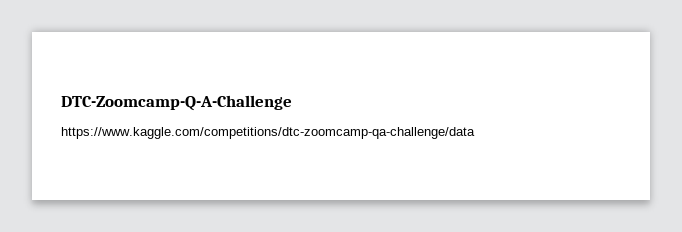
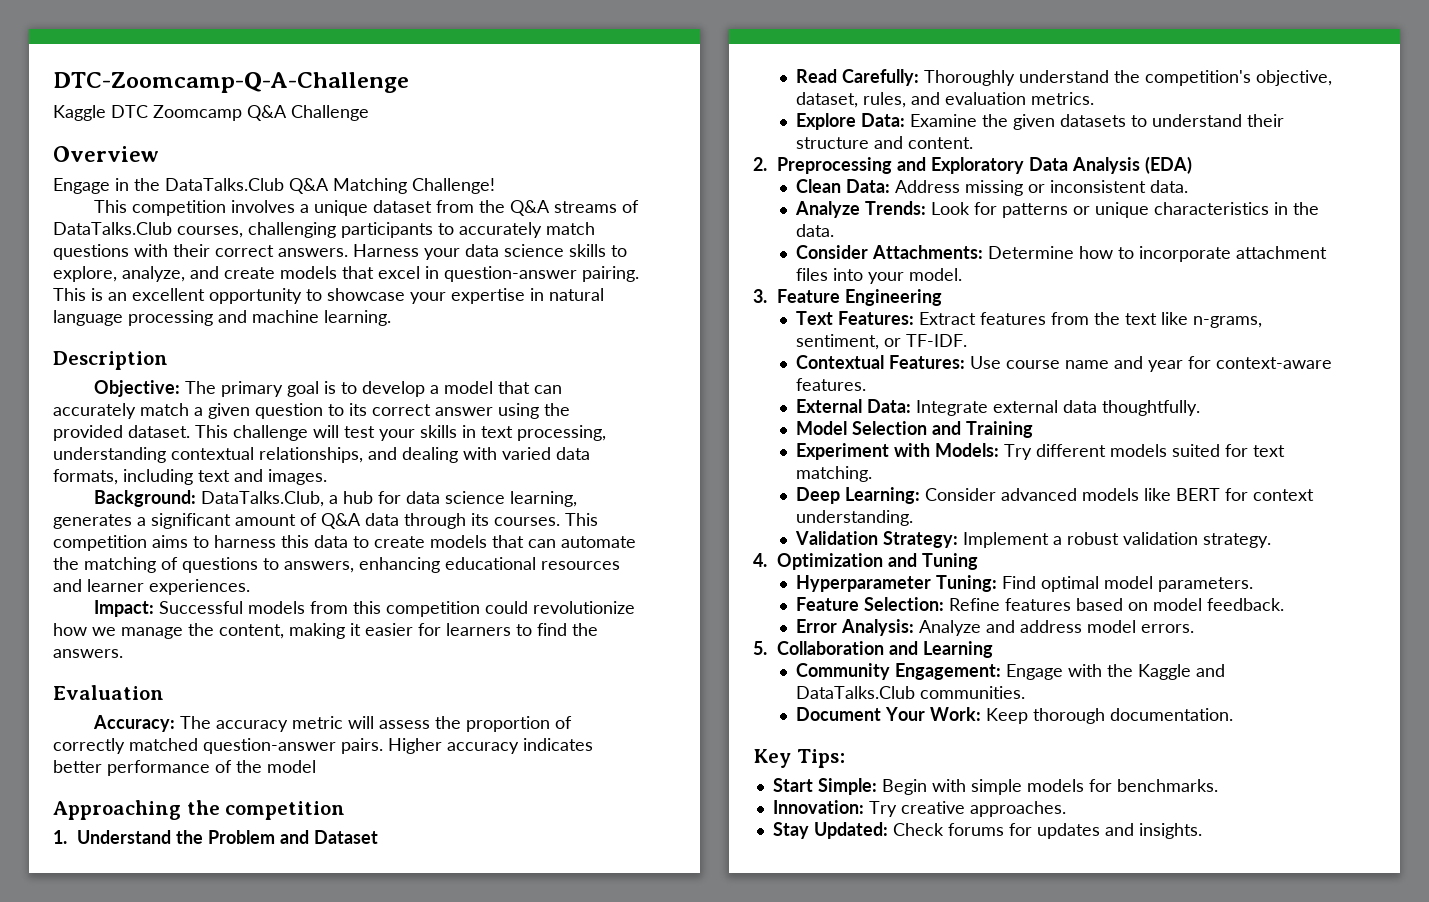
[61,127,475,139] https://www.kaggle.com/competitions/dtc-zoomcamp-qa-challenge/data -> [53,105,369,121] [53,146,159,162] [53,178,495,194] [94,200,640,216] [53,222,595,238] [53,244,627,260] [53,266,639,282] [53,288,604,304] [53,310,391,326] [53,351,168,370] [94,380,563,397] [53,403,570,419] [53,425,606,441] [53,447,590,463] [53,469,327,485] [94,490,578,507] [53,513,598,529] [53,535,636,551] [53,557,620,573] [53,579,250,595] [94,600,636,617] [53,623,598,639] [53,649,123,658] [53,685,164,700] [93,715,573,732] [53,738,593,754] [53,760,316,776] [53,800,346,820] [53,830,378,844] [796,69,1333,86] [796,92,1095,108] [796,113,1285,130] [796,136,974,149] [753,156,1192,174] [796,179,1189,196] [795,201,1320,218] [796,224,835,237] [796,245,1328,262] [796,268,963,284] [753,289,942,306] [796,311,1263,328] [796,334,968,350] [796,355,1333,372] [796,378,867,391] [796,399,1201,416] [796,421,1034,438] [796,443,1286,460] [796,466,873,482] [796,487,1315,504] [796,510,914,526] [795,531,1272,548] [753,553,978,570] [796,575,1254,592] [796,597,1285,611] [796,619,1195,636] [753,641,993,658] [796,663,1226,680] [796,686,1026,699] [796,707,1234,724] [753,749,845,768] [772,778,1218,795] [772,800,1066,817] [772,822,1202,839] Kaggle DTC Zoomcamp Q&A Challenge // Overview // Engage in the DataTalks.Club Q&A Matching Challenge! // This competition involves a unique dataset from the Q&A streams of DataTalks.Club courses, challenging participants to accurately match questions with their correct answers. Harness your data science skills to explore, analyze, and create models that excel in question-answer pairing. This is an excellent opportunity to showcase your expertise in natural language processing and machine learning. // Description // Objective: The primary goal is to develop a model that can accurately match a given question to its correct answer using the provided dataset. This challenge will test your skills in text processing, understanding contextual relationships, and dealing with varied data formats, including text and images. // Background: DataTalks.Club, a hub for data science learning, generates a significant amount of Q&A data through its courses. This competition aims to harness this data to create models that can automate the matching of questions to answers, enhancing educational resources and learner experiences. // Impact: Successful models from this competition could revolutionize how we manage the content, making it easier for learners to find the answers. // Evaluation // Accuracy: The accuracy metric will assess the proportion of correctly matched question-answer pairs. Higher accuracy indicates better performance of the model // Approaching the competition // 1. Understand the Problem and Dataset // Read Carefully: Thoroughly understand the competition's objective, dataset, rules, and evaluation metrics. // Explore Data: Examine the given datasets to understand their structure and content. // 2. Preprocessing and Exploratory Data Analysis (EDA) // Clean Data: Address missing or inconsistent data. // Analyze Trends: Look for patterns or unique characteristics in the data. // Consider Attachments: Determine how to incorporate attachment files into your model. // 3. Feature Engineering // Text Features: Extract features from the text like n-grams, sentiment, or TF-IDF. // Contextual Features: Use course name and year for context-aware features. // External Data: Integrate external data thoughtfully. // Model Selection and Training // Experiment with Models: Try different models suited for text matching. // Deep Learning: Consider advanced models like BERT for context understanding. // Validation Strategy: Implement a robust validation strategy. // 4. Optimization and Tuning // Hyperparameter Tuning: Find optimal model parameters. // Feature Selection: Refine features based on model feedback. // Error Analysis: Analyze and address model errors. // 5. Collaboration and Learning // Community Engagement: Engage with the Kaggle and DataTalks.Club communities. // Document Your Work: Keep thorough documentation. // Key Tips: // Start Simple: Begin with simple models for benchmarks. // Innovation: Try creative approaches. // Stay Updated: Check forums for updates and insights.

